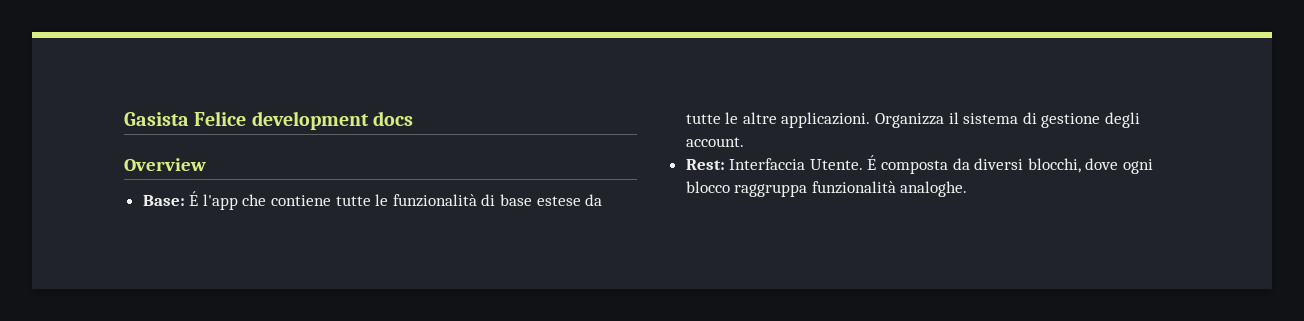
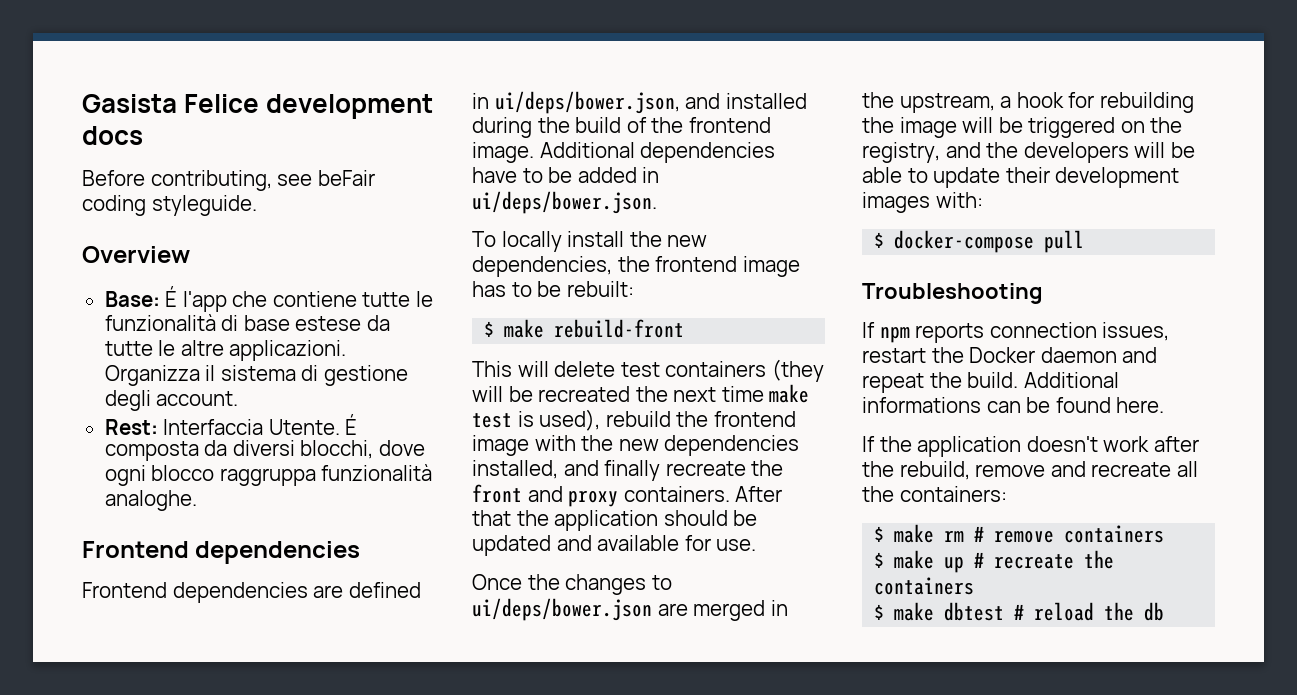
(413, 118) none -> [82,170,375,191] [82,195,257,216] // Before contributing, see beFair coding styleguide.
(968, 189) none -> [82,541,361,564] [82,582,421,603] [472,91,807,114] [472,117,771,138] [472,142,776,163] [472,167,660,183] [472,191,657,214] [472,231,708,252] [472,256,800,277] [472,281,634,297] [484,319,685,338] [472,359,824,382] [472,384,810,403] [472,409,796,431] [472,435,800,456] [472,460,784,481] [472,484,783,507] [472,510,758,531] [472,535,757,556] [472,574,672,595] [472,598,788,621] [862,92,1194,113] [862,117,1183,138] [862,142,1195,163] [862,167,1180,188] [862,192,983,213] [874,230,1085,253] [862,283,1043,304] [862,322,1170,343] [862,347,1158,363] [862,372,1119,393] [862,397,1165,413] [862,436,1199,457] [862,461,1198,480] [862,486,1007,502] [874,524,1165,543] [874,550,1115,573] [874,577,975,595] [874,602,1165,621] // Frontend dependencies // Frontend dependencies are defined in ui/deps/bower.json, and installed during the build of the frontend image. Additional dependencies have to be added in ui/deps/bower.json. // To locally install the new dependencies, the frontend image has to be rebuilt: // $ make rebuild-front // This will delete test containers (they will be recreated the next time make test is used), rebuild the frontend image with the new dependencies installed, and finally recreate the front and proxy containers. After that the application should be updated and available for use. // Once the changes to ui/deps/bower.json are merged in the upstream, a hook for rebuilding the image will be triggered on the registry, and the developers will be able to update their development images with: // $ docker-compose pull // Troubleshooting // If npm reports connection issues, restart the Docker daemon and repeat the build. Additional informations can be found here. // If the application doesn't work after the rebuild, remove and recreate all the containers: // $ make rm # remove containers // $ make up # recreate the containers // $ make dbtest # reload the db

